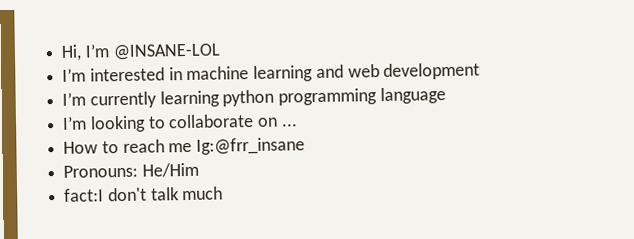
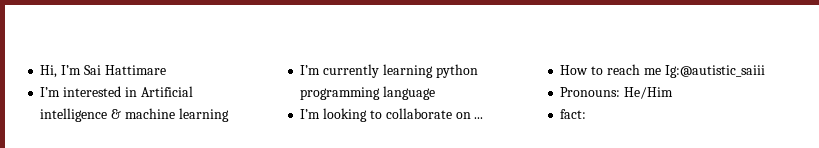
[112,43,221,61] @INSANE-LOL -> [83,65,166,75] Sai Hattimare
(183, 74) none -> [140,86,193,97] [40,108,122,122] Artificial intelligence &
[315,62,481,80] and web development -> (229, 115) none
[196,137,306,155] Ig:@frr_insane -> [664,65,765,78] Ig:@autistic_saiii
[64,186,224,202] fact:I don't talk much -> [560,109,587,119] fact:

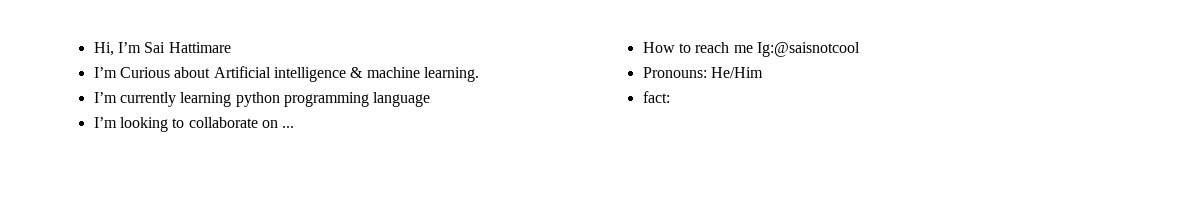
[63,86,137,97] interested in -> [119,67,211,78] Curious about
[178,108,229,122] learning -> [423,67,479,82] learning.
[664,65,765,78] Ig:@autistic_saiii -> [756,42,860,57] Ig:@saisnotcool

